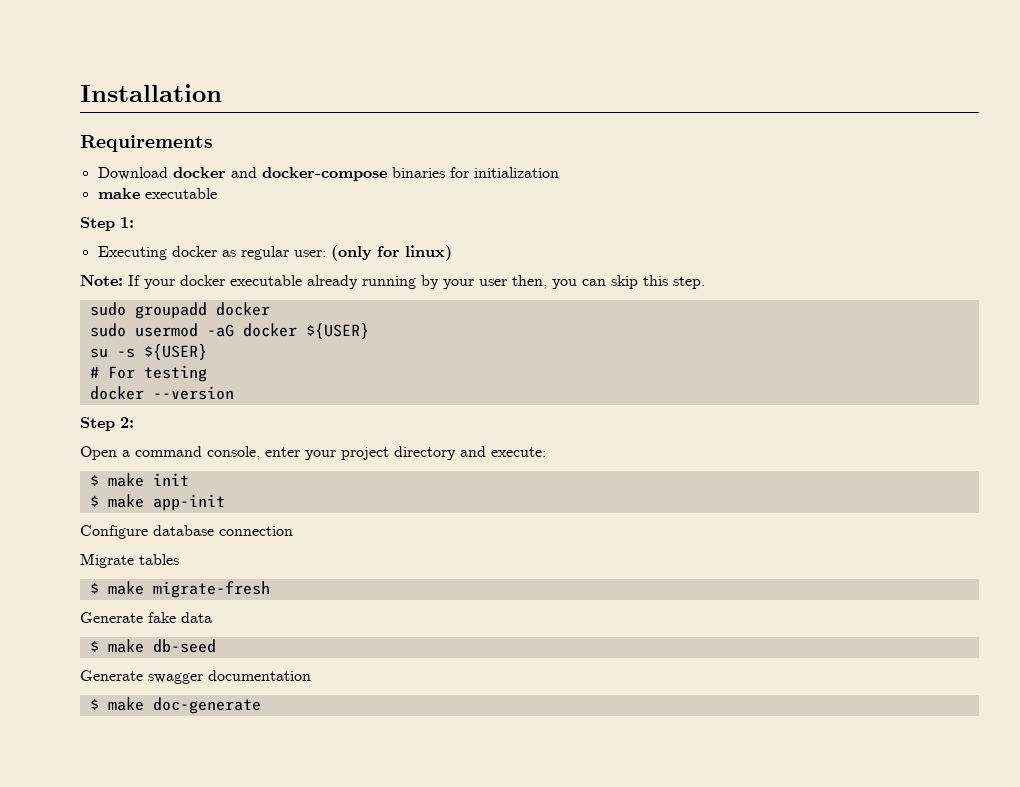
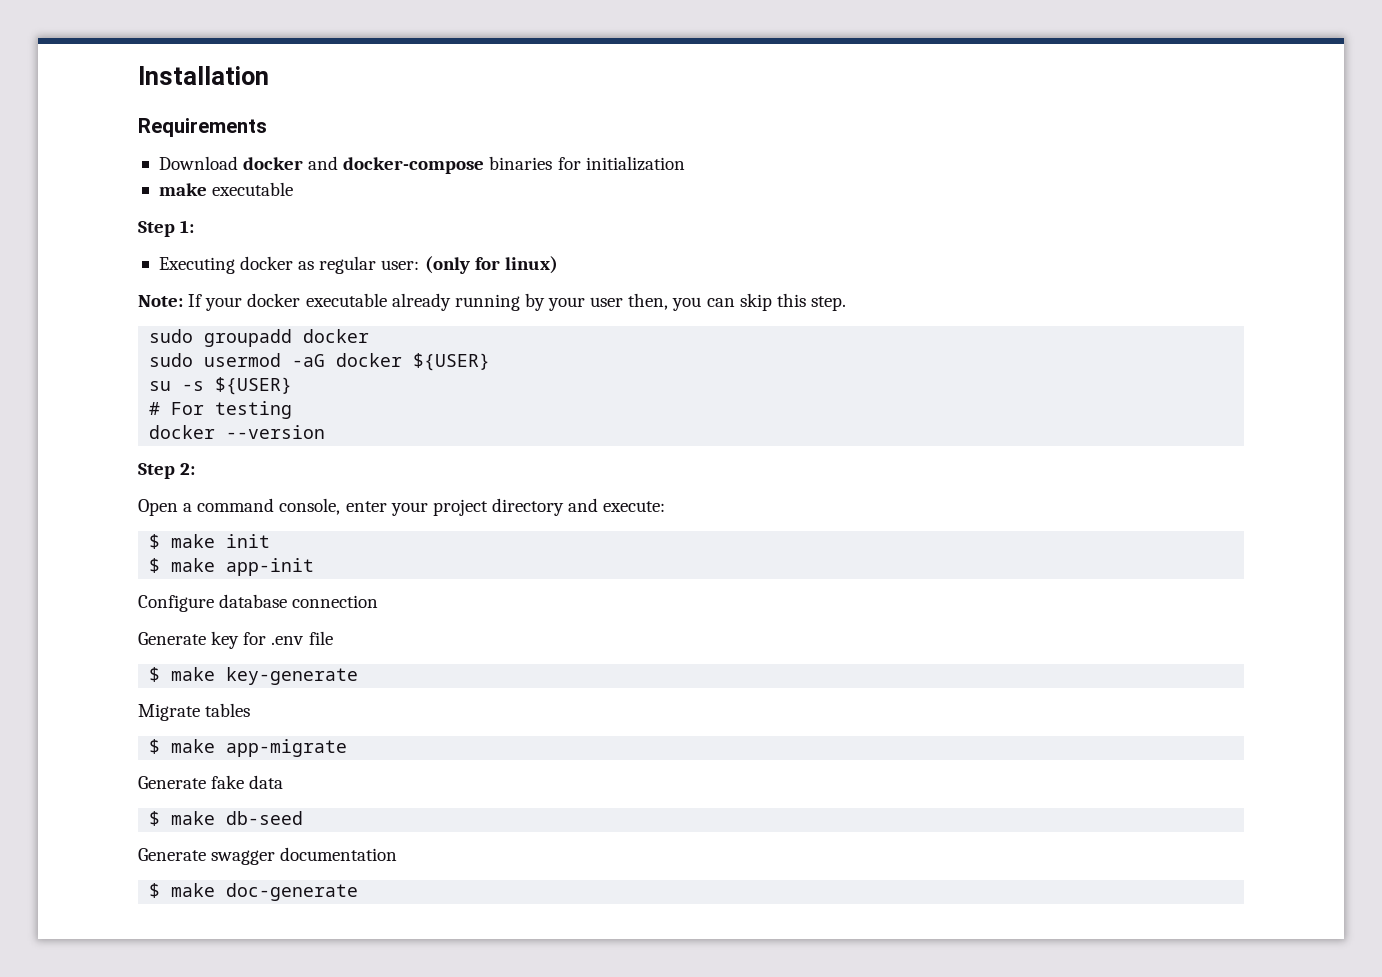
(293, 531) none -> [138,631,333,649] [149,667,359,685] // Generate key for .env file // $ make key-generate
[152,581,270,598] migrate-fresh -> [226,739,348,757] app-migrate

